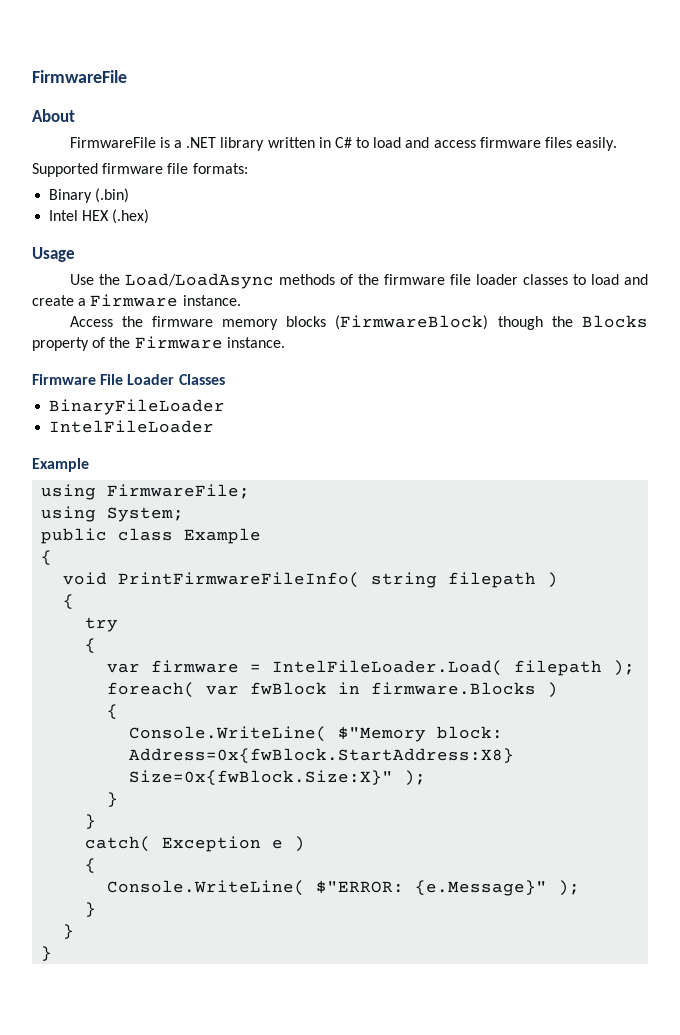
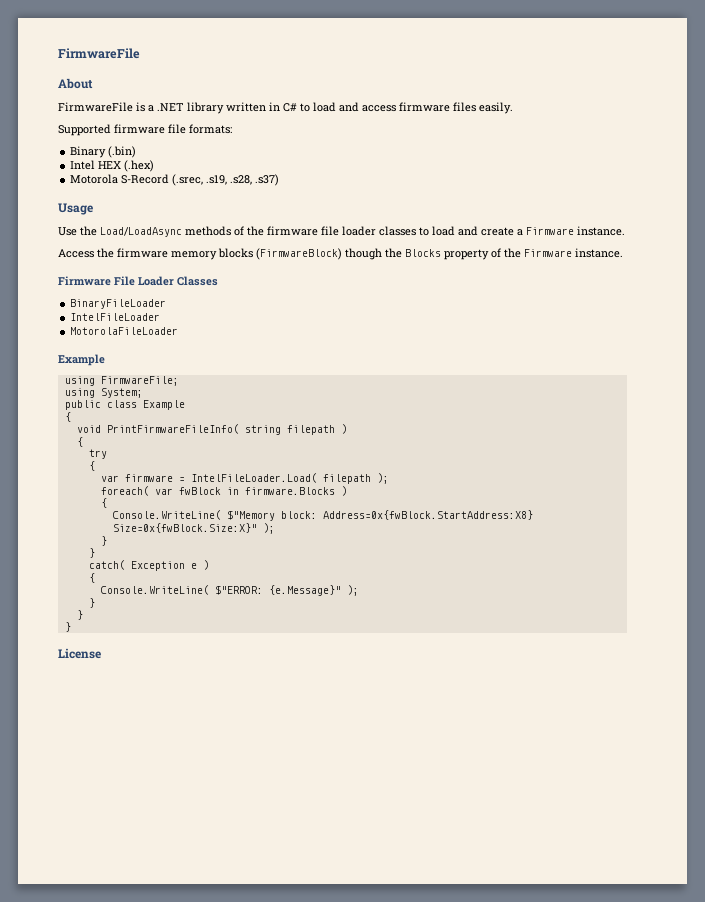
(150, 216) none -> [70,174,280,186] // Motorola S-Record (.srec, .s19, .s28, .s37)
(215, 426) none -> [70,327,179,335] // MotorolaFileLoader
(53, 953) none -> [58,648,101,659] // License

